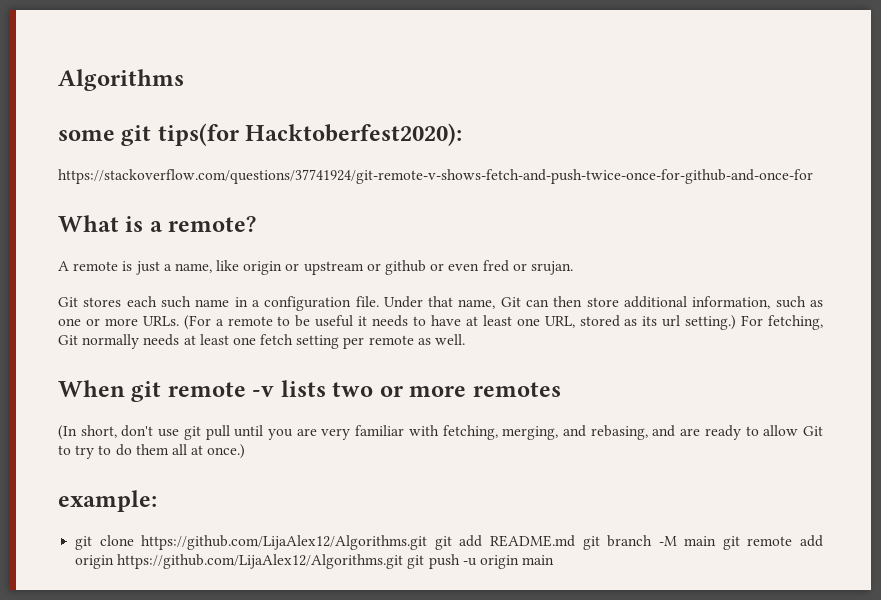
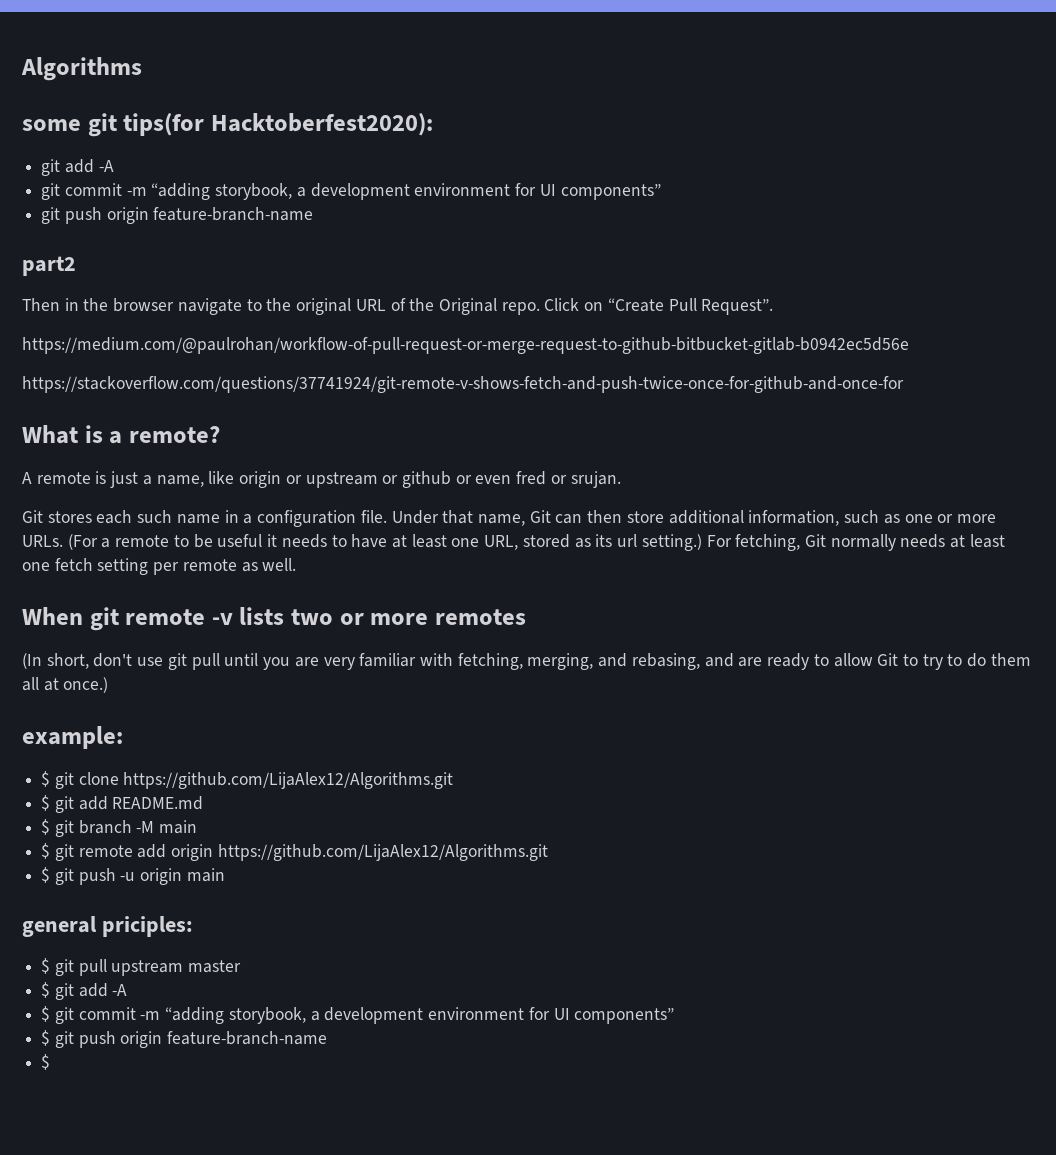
(463, 134) none -> [41,159,114,176] [41,183,661,200] [41,207,314,224] [22,256,76,276] [22,298,774,315] [22,337,909,354] // git add -A // git commit -m “adding storybook, a development environment for UI components” // git push origin feature-branch-name // part2 // Then in the browser navigate to the original URL of the Original repo. Click on “Create Pull Request”. // https://medium.com/@paulrohan/workflow-of-pull-request-or-merge-request-to-github-bitbucket-gitlab-b0942ec5d56e
(157, 501) none -> [41,771,51,787] $
(428, 542) none -> [41,795,51,811] // $
(575, 541) none -> [41,819,51,835] // $
(717, 541) none -> [41,843,51,859] // $
(404, 561) none -> [41,867,51,883] // $
(555, 560) none -> [22,916,193,937] [41,958,242,976] [41,982,128,1000] [41,1006,675,1024] [41,1030,328,1048] [41,1054,51,1070] // general priciples: // $ git pull upstream master // $ git add -A // $ git commit -m “adding storybook, a development environment for UI components” // $ git push origin feature-branch-name // $

